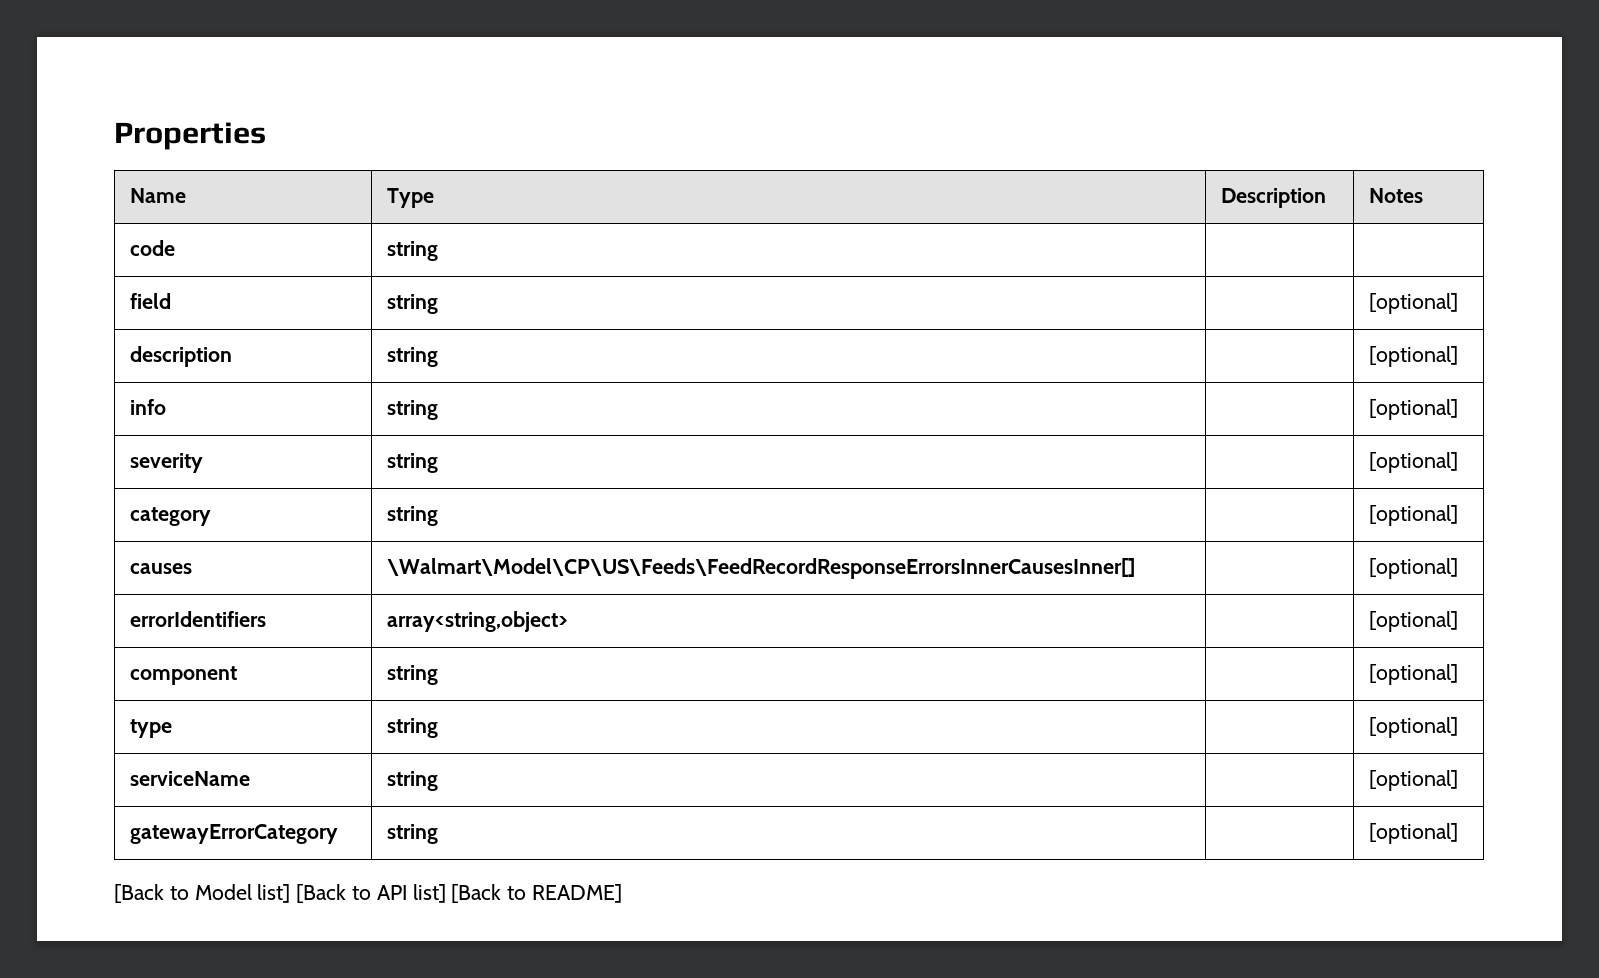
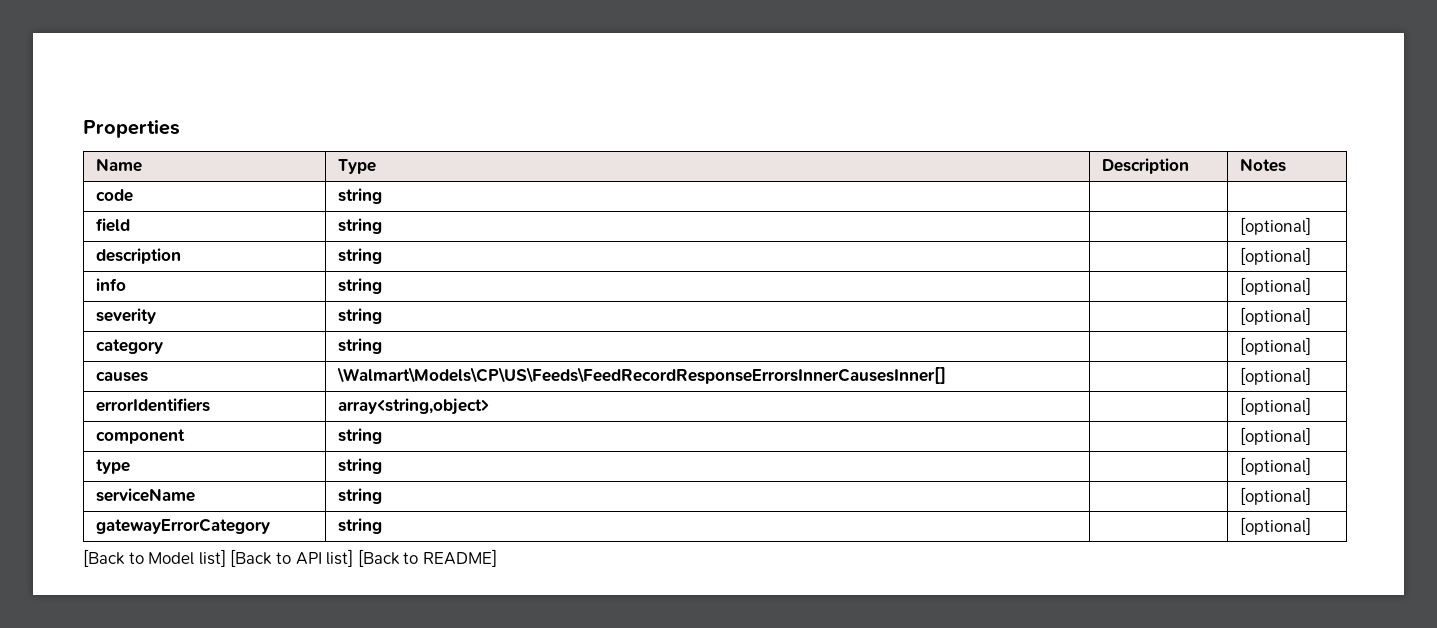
[387,558,1136,579] \Walmart\Model\CP\US\Feeds\FeedRecordResponseErrorsInnerCausesInner[] -> [337,367,947,384] \Walmart\Models\CP\US\Feeds\FeedRecordResponseErrorsInnerCausesInner[]

